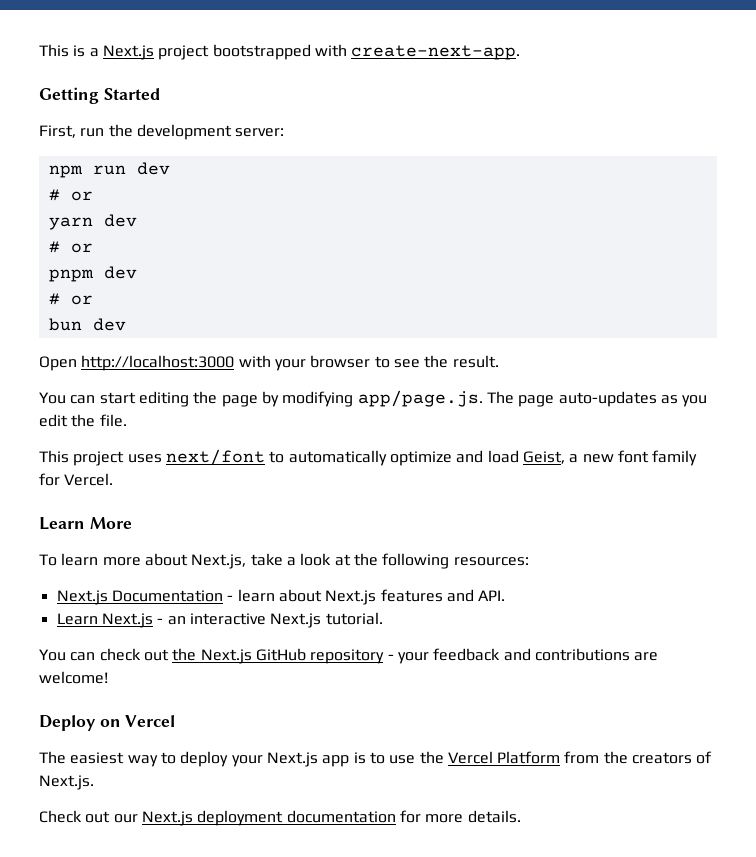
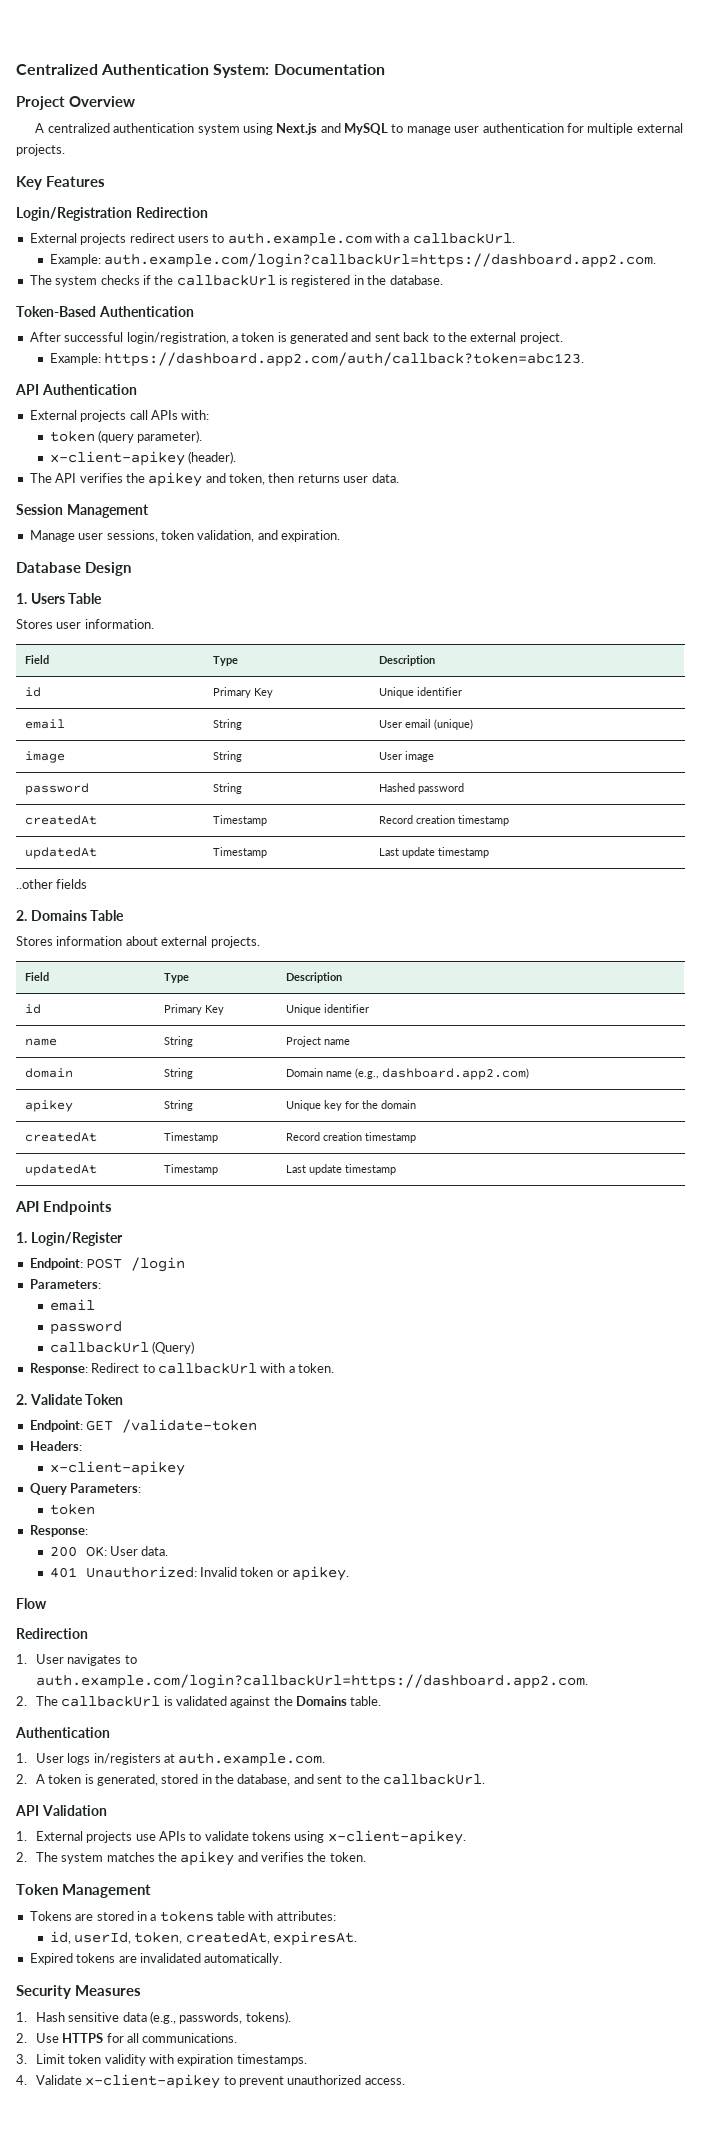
[39,44,521,60] [39,87,160,104] [39,124,285,140] [48,162,170,178] [48,189,93,201] [48,214,137,230] [48,241,93,253] [48,266,137,282] [48,293,93,305] [48,318,126,331] [39,355,499,371] [39,390,708,407] [39,414,127,427] [39,449,698,466] [39,473,114,486] [39,517,132,530] [39,553,529,569] [56,589,506,605] [56,612,383,628] [39,648,659,664] [39,671,108,684] [39,715,176,731] [39,751,713,767] [39,775,94,790] [39,810,521,826] This is a Next.js project bootstrapped with create-next-app. // Getting Started // First, run the development server: // npm run dev // # or // yarn dev // # or // pnpm dev // # or // bun dev // Open http://localhost:3000 with your browser to see the result. // You can start editing the page by modifying app/page.js. The page auto-updates as you edit the file. // This project uses next/font to automatically optimize and load Geist, a new font family for Vercel. // Learn More // To learn more about Next.js, take a look at the following resources: // Next.js Documentation - learn about Next.js features and API. // Learn Next.js - an interactive Next.js tutorial. // You can check out the Next.js GitHub repository - your feedback and contributions are welcome! // Deploy on Vercel // The easiest way to deploy your Next.js app is to use the Vercel Platform from the creators of Next.js. // Check out our Next.js deployment documentation for more details. -> [16,64,385,78] [16,96,135,110] [35,123,683,135] [16,144,65,156] [16,176,105,190] [16,207,208,221] [29,233,515,247] [49,253,656,268] [29,275,443,287] [16,306,194,317] [29,332,563,344] [49,352,584,367] [15,384,137,395] [29,410,210,422] [49,430,203,443] [49,451,236,466] [29,472,399,487] [16,504,149,518] [29,530,340,542] [16,562,131,576] [16,593,103,604] [16,619,154,629] [24,655,49,664] [212,656,238,666] [378,655,435,666] [24,687,41,697] [212,687,273,698] [378,687,462,698] [24,719,65,729] [212,719,242,730] [378,719,473,730] [24,751,65,763] [212,751,242,762] [378,751,434,762] [24,783,89,795] [212,783,242,794] [378,783,464,794] [24,815,97,825] [212,815,267,826] [378,815,509,826] [24,847,97,859] [212,847,267,858] [378,847,489,858] [16,879,88,889] [16,910,125,921] [16,936,260,948] [24,972,49,981] [163,973,189,983] [285,972,342,983] [24,1004,41,1014] [163,1004,224,1015] [285,1004,369,1015] [24,1038,57,1046] [163,1036,193,1047] [285,1036,350,1047] [24,1068,73,1078] [163,1068,193,1079] [285,1068,529,1080] [24,1100,73,1112] [163,1100,193,1111] [285,1100,416,1111] [24,1132,97,1142] [163,1132,218,1143] [285,1132,416,1143] [24,1164,97,1176] [163,1164,218,1175] [285,1164,396,1175] [15,1201,112,1215] [16,1232,123,1246] [29,1257,186,1272] [29,1279,101,1289] [49,1299,95,1311] [49,1321,122,1335] [49,1341,194,1354] [29,1363,334,1375] [16,1394,124,1405] [29,1419,258,1433] [29,1441,82,1451] [49,1461,185,1476] [29,1483,142,1495] [49,1504,95,1515] [29,1525,88,1537] [49,1546,169,1557] [49,1566,350,1581] [16,1598,47,1609] [16,1628,88,1639] [16,1654,137,1666] [35,1674,588,1689] [16,1696,382,1708] [15,1727,110,1738] [16,1753,326,1767] [16,1774,486,1786] [15,1805,107,1816] [16,1830,466,1845] [16,1851,366,1866] [16,1884,151,1898] [29,1911,336,1922] [49,1931,358,1946] [29,1953,283,1965] [16,1985,141,1999] [16,2011,291,2024] [16,2033,238,2043] [16,2054,307,2066] [16,2074,405,2089] Centralized Authentication System: Documentation // Project Overview // A centralized authentication system using Next.js and MySQL to manage user authentication for multiple external projects. // Key Features // Login/Registration Redirection // External projects redirect users to auth.example.com with a callbackUrl. // Example: auth.example.com/login?callbackUrl=https://dashboard.app2.com. // The system checks if the callbackUrl is registered in the database. // Token-Based Authentication // After successful login/registration, a token is generated and sent back to the external project. // Example: https://dashboard.app2.com/auth/callback?token=abc123. // API Authentication // External projects call APIs with: // token (query parameter). // x-client-apikey (header). // The API verifies the apikey and token, then returns user data. // Session Management // Manage user sessions, token validation, and expiration. // Database Design // 1. Users Table // Stores user information. // Field | Type | Description // id | Primary Key | Unique identifier // email | String | User email (unique) // image | String | User image // password | String | Hashed password // createdAt | Timestamp | Record creation timestamp // updatedAt | Timestamp | Last update timestamp // ..other fields // 2. Domains Table // Stores information about external projects. // Field | Type | Description // id | Primary Key | Unique identifier // name | String | Project name // domain | String | Domain name (e.g., dashboard.app2.com) // apikey | String | Unique key for the domain // createdAt | Timestamp | Record creation timestamp // updatedAt | Timestamp | Last update timestamp // API Endpoints // 1. Login/Register // Endpoint: POST /login // Parameters: // email // password // callbackUrl (Query) // Response: Redirect to callbackUrl with a token. // 2. Validate Token // Endpoint: GET /validate-token // Headers: // x-client-apikey // Query Parameters: // token // Response: // 200 OK: User data. // 401 Unauthorized: Invalid token or apikey. // Flow // Redirection // 1. User navigates to auth.example.com/login?callbackUrl=https://dashboard.app2.com. // 2. The callbackUrl is validated against the Domains table. // Authentication // 1. User logs in/registers at auth.example.com. // 2. A token is generated, stored in the database, and sent to the callbackUrl. // API Validation // 1. External projects use APIs to validate tokens using x-client-apikey. // 2. The system matches the apikey and verifies the token. // Token Management // Tokens are stored in a tokens table with attributes: // id, userId, token, createdAt, expiresAt. // Expired tokens are invalidated automatically. // Security Measures // 1. Hash sensitive data (e.g., passwords, tokens). // 2. Use HTTPS for all communications. // 3. Limit token validity with expiration timestamps. // 4. Validate x-client-apikey to prevent unauthorized access.

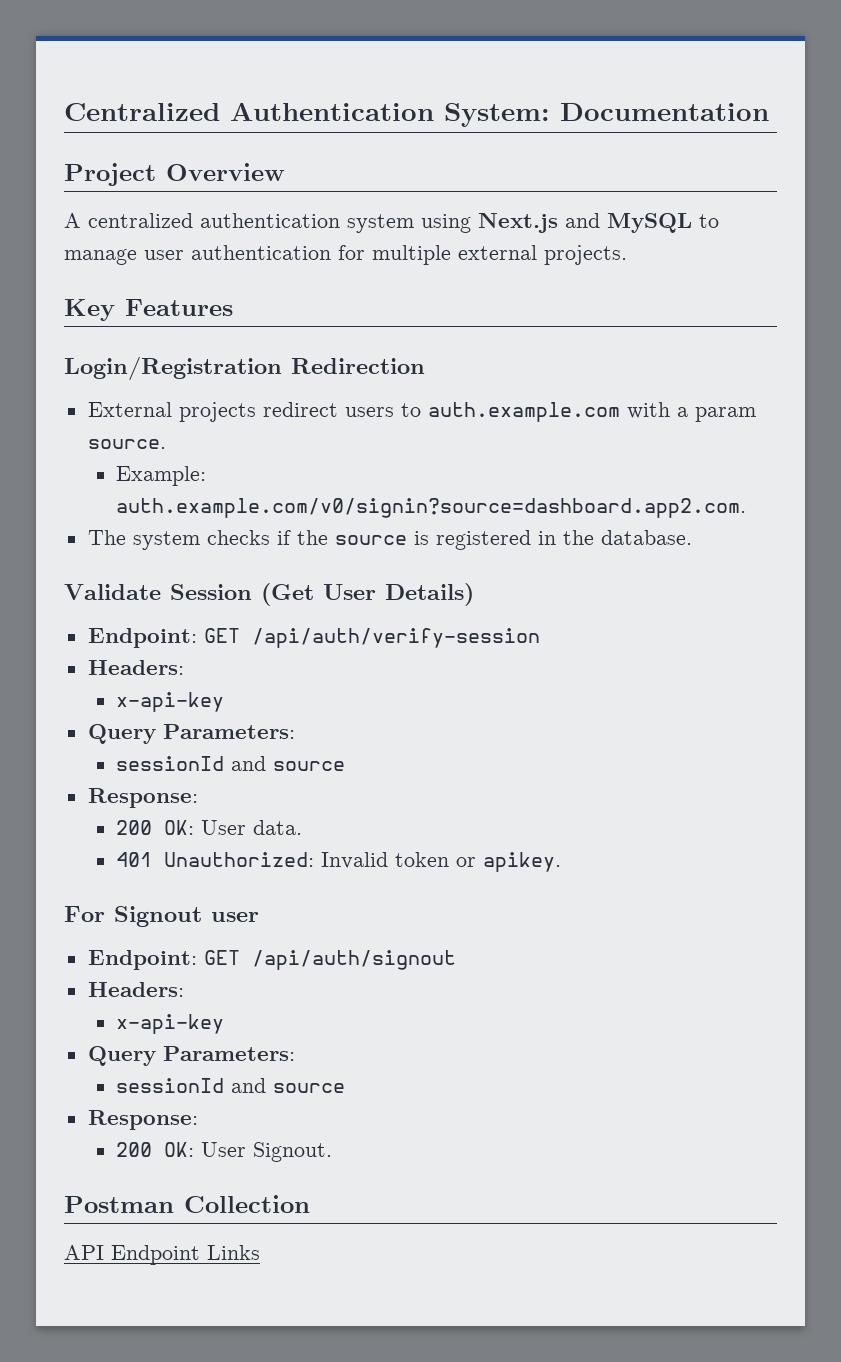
[412,233,515,244] [49,253,656,268] callbackUrl. // Example: auth.example.com/login?callbackUrl=https://dashboard.app2.com. -> [694,407,756,422] [87,439,166,449] [116,466,207,486] [116,498,747,518] param source. // Example: auth.example.com/v0/signin?source=dashboard.app2.com.
[176,275,276,286] callbackUrl -> [334,535,407,545] source
[16,306,194,317] [29,332,563,344] [49,352,584,367] [15,384,137,395] [29,410,210,422] [49,430,203,443] [49,451,236,466] [29,472,399,487] [16,504,149,518] [29,530,340,542] [16,562,131,576] [16,593,103,604] [16,619,154,629] [24,655,49,664] [212,656,238,666] [378,655,435,666] [24,687,41,697] [212,687,273,698] [378,687,462,698] [24,719,65,729] [212,719,242,730] [378,719,473,730] [24,751,65,763] [212,751,242,762] [378,751,434,762] [24,783,89,795] [212,783,242,794] [378,783,464,794] [24,815,97,825] [212,815,267,826] [378,815,509,826] [24,847,97,859] [212,847,267,858] [378,847,489,858] [16,879,88,889] [16,910,125,921] [16,936,260,948] [24,972,49,981] [163,973,189,983] [285,972,342,983] [24,1004,41,1014] [163,1004,224,1015] [285,1004,369,1015] [24,1038,57,1046] [163,1036,193,1047] [285,1036,350,1047] [24,1068,73,1078] [163,1068,193,1079] [285,1068,529,1080] [24,1100,73,1112] [163,1100,193,1111] [285,1100,416,1111] [24,1132,97,1142] [163,1132,218,1143] [285,1132,416,1143] [24,1164,97,1176] [163,1164,218,1175] [285,1164,396,1175] [15,1201,112,1215] [16,1232,123,1246] [29,1257,186,1272] [29,1279,101,1289] [49,1299,95,1311] [49,1321,122,1335] [49,1341,194,1354] [29,1363,334,1375] [16,1394,124,1405] [29,1419,258,1433] [29,1441,82,1451] [49,1461,185,1476] [29,1483,142,1495] [49,1504,95,1515] Token-Based Authentication // After successful login/registration, a token is generated and sent back to the external project. // Example: https://dashboard.app2.com/auth/callback?token=abc123. // API Authentication // External projects call APIs with: // token (query parameter). // x-client-apikey (header). // The API verifies the apikey and token, then returns user data. // Session Management // Manage user sessions, token validation, and expiration. // Database Design // 1. Users Table // Stores user information. // Field | Type | Description // id | Primary Key | Unique identifier // email | String | User email (unique) // image | String | User image // password | String | Hashed password // createdAt | Timestamp | Record creation timestamp // updatedAt | Timestamp | Last update timestamp // ..other fields // 2. Domains Table // Stores information about external projects. // Field | Type | Description // id | Primary Key | Unique identifier // name | String | Project name // domain | String | Domain name (e.g., dashboard.app2.com) // apikey | String | Unique key for the domain // createdAt | Timestamp | Record creation timestamp // updatedAt | Timestamp | Last update timestamp // API Endpoints // 1. Login/Register // Endpoint: POST /login // Parameters: // email // password // callbackUrl (Query) // Response: Redirect to callbackUrl with a token. // 2. Validate Token // Endpoint: GET /validate-token // Headers: // x-client-apikey // Query Parameters: // token -> [64,583,474,606] [87,628,540,648] [87,660,184,675] [116,692,225,712] [87,724,295,744] [116,756,346,771] Validate Session (Get User Details) // Endpoint: GET /api/auth/verify-session // Headers: // x-api-key // Query Parameters: // sessionId and source
[16,1598,47,1609] [16,1628,88,1639] [16,1654,137,1666] [35,1674,588,1689] [16,1696,382,1708] [15,1727,110,1738] [16,1753,326,1767] [16,1774,486,1786] [15,1805,107,1816] [16,1830,466,1845] [16,1851,366,1866] [16,1884,151,1898] [29,1911,336,1922] [49,1931,358,1946] [29,1953,283,1965] [16,1985,141,1999] [16,2011,291,2024] [16,2033,238,2043] [16,2054,307,2066] [16,2074,405,2089] Flow // Redirection // 1. User navigates to auth.example.com/login?callbackUrl=https://dashboard.app2.com. // 2. The callbackUrl is validated against the Domains table. // Authentication // 1. User logs in/registers at auth.example.com. // 2. A token is generated, stored in the database, and sent to the callbackUrl. // API Validation // 1. External projects use APIs to validate tokens using x-client-apikey. // 2. The system matches the apikey and verifies the token. // Token Management // Tokens are stored in a tokens table with attributes: // id, userId, token, createdAt, expiresAt. // Expired tokens are invalidated automatically. // Security Measures // 1. Hash sensitive data (e.g., passwords, tokens). // 2. Use HTTPS for all communications. // 3. Limit token validity with expiration timestamps. // 4. Validate x-client-apikey to prevent unauthorized access. -> [64,906,259,927] [87,950,456,970] [87,982,184,997] [116,1014,225,1034] [87,1046,295,1066] [116,1078,346,1093] [87,1110,198,1130] [116,1142,333,1162] [64,1195,310,1213] [64,1245,260,1265] For Signout user // Endpoint: GET /api/auth/signout // Headers: // x-api-key // Query Parameters: // sessionId and source // Response: // 200 OK: User Signout. // Postman Collection // API Endpoint Links

